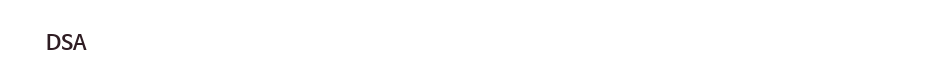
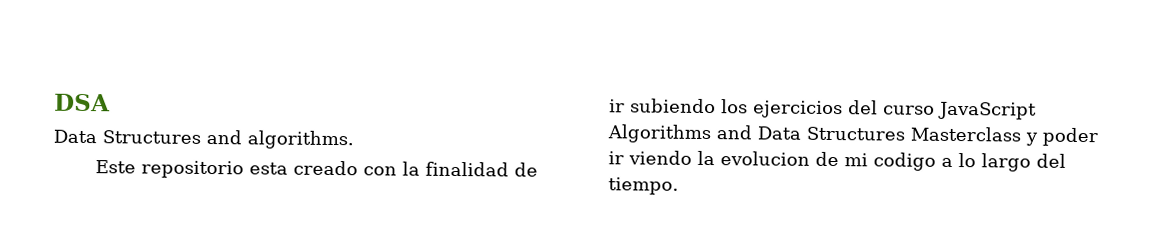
(87, 42) none -> [53,129,354,150] [94,160,538,179] [609,98,1037,120] [607,124,1098,147] [608,150,1066,172] [608,177,679,195] // Data Structures and algorithms. // Este repositorio esta creado con la finalidad de ir subiendo los ejercicios del curso JavaScript Algorithms and Data Structures Masterclass y poder ir viendo la evolucion de mi codigo a lo largo del tiempo.

